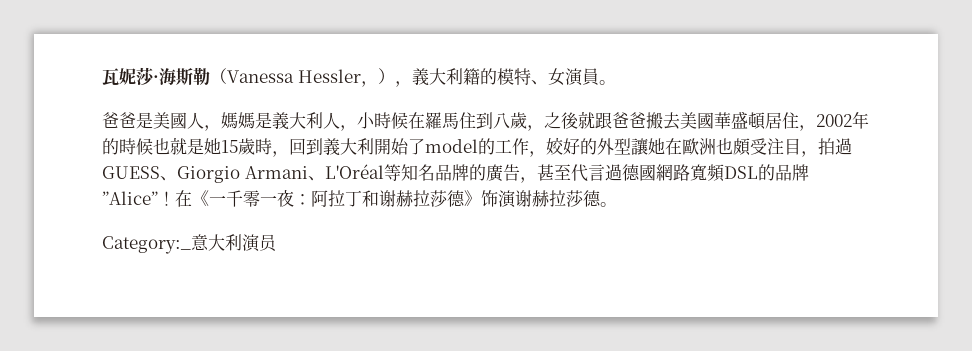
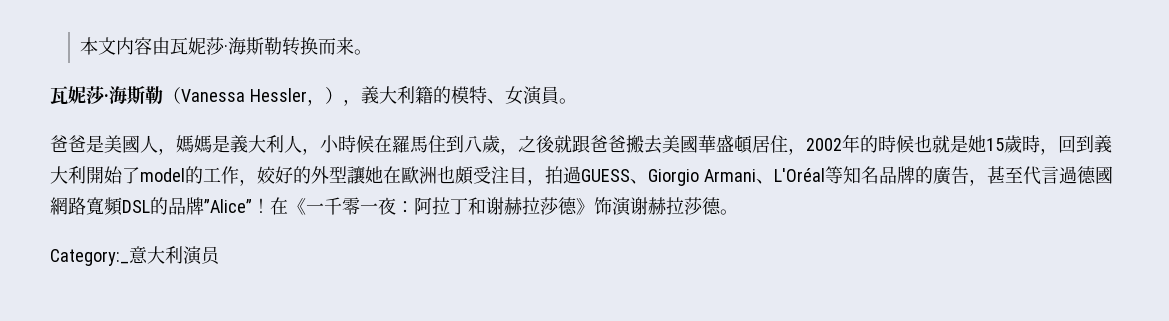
(102, 77) none -> [80,37,373,56] 本文内容由瓦妮莎·海斯勒转换而来。 //

